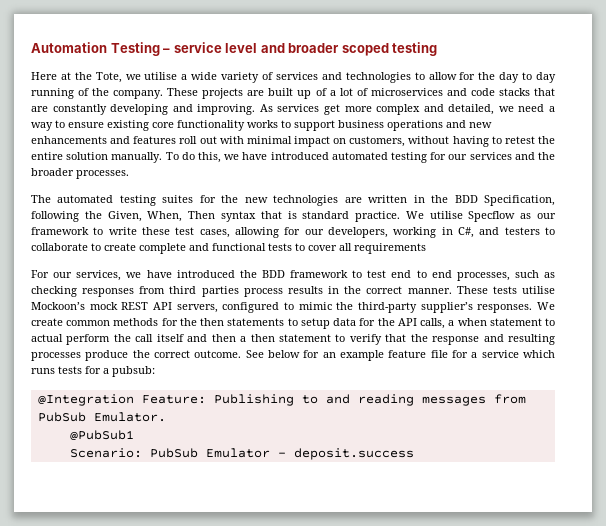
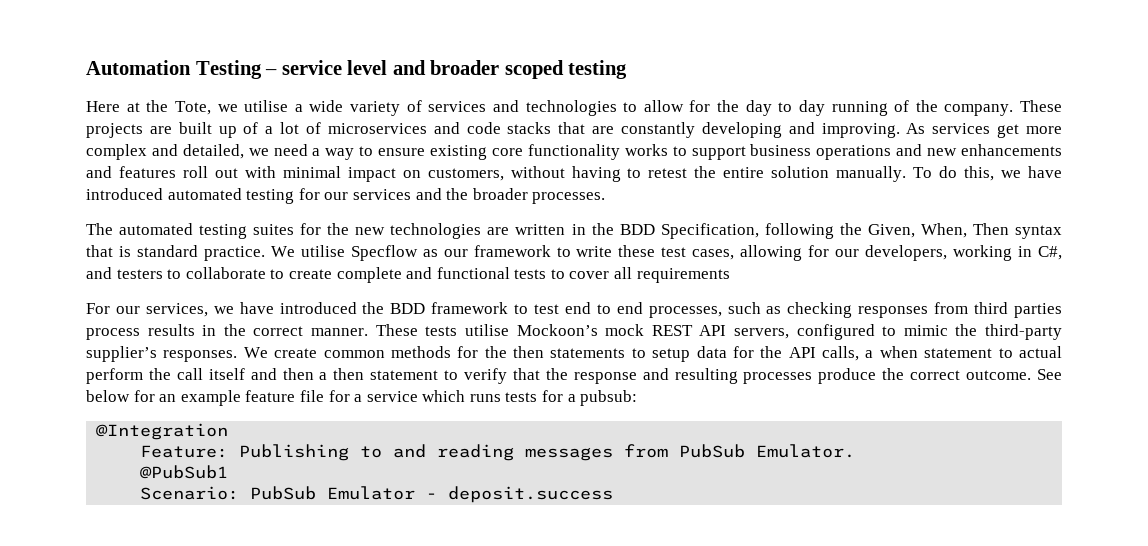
(134, 400) none -> (229, 431) //

